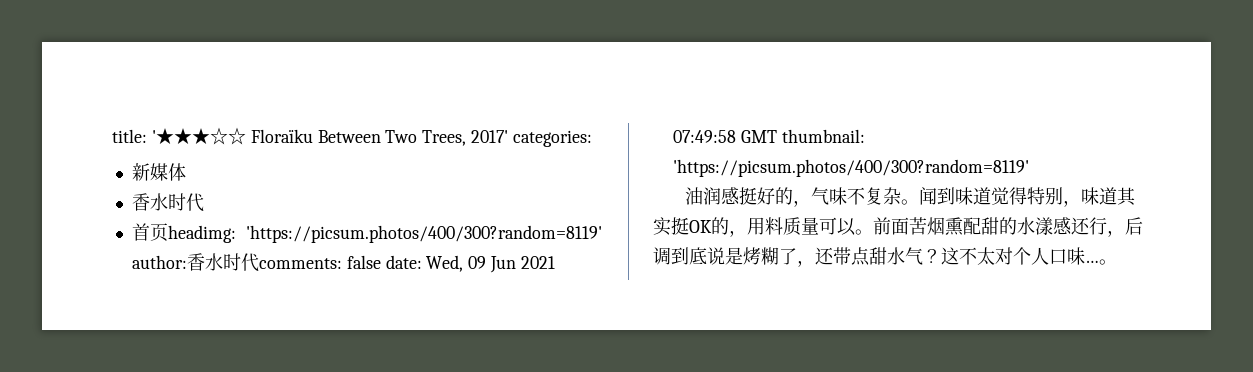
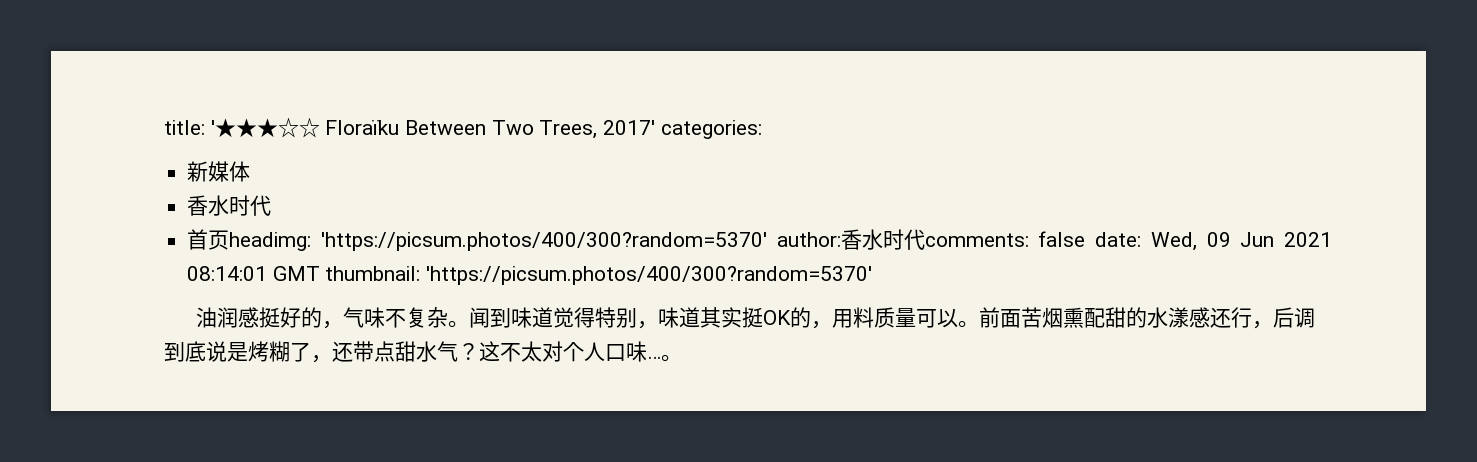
[245,225,602,243] 'https://picsum.photos/400/300?random=8119' -> [320,232,767,251] 'https://picsum.photos/400/300?random=5370'
[672,130,736,143] 07:49:58 -> [187,266,268,281] 08:14:01
[672,159,1029,177] 'https://picsum.photos/400/300?random=8119' -> [426,266,873,285] 'https://picsum.photos/400/300?random=5370'

